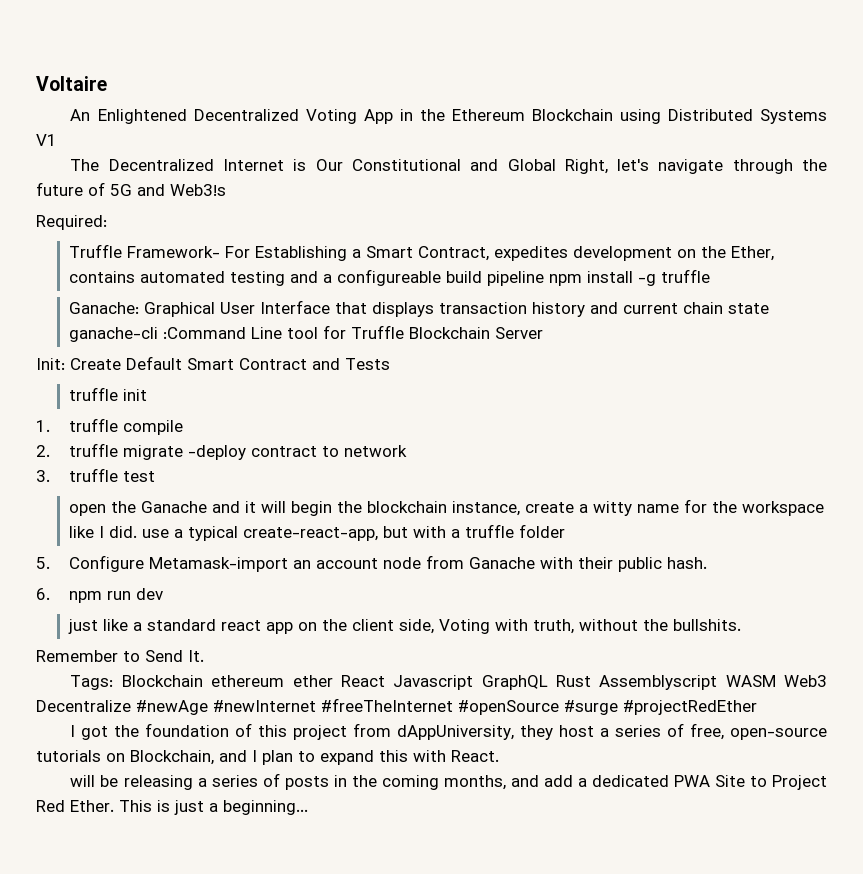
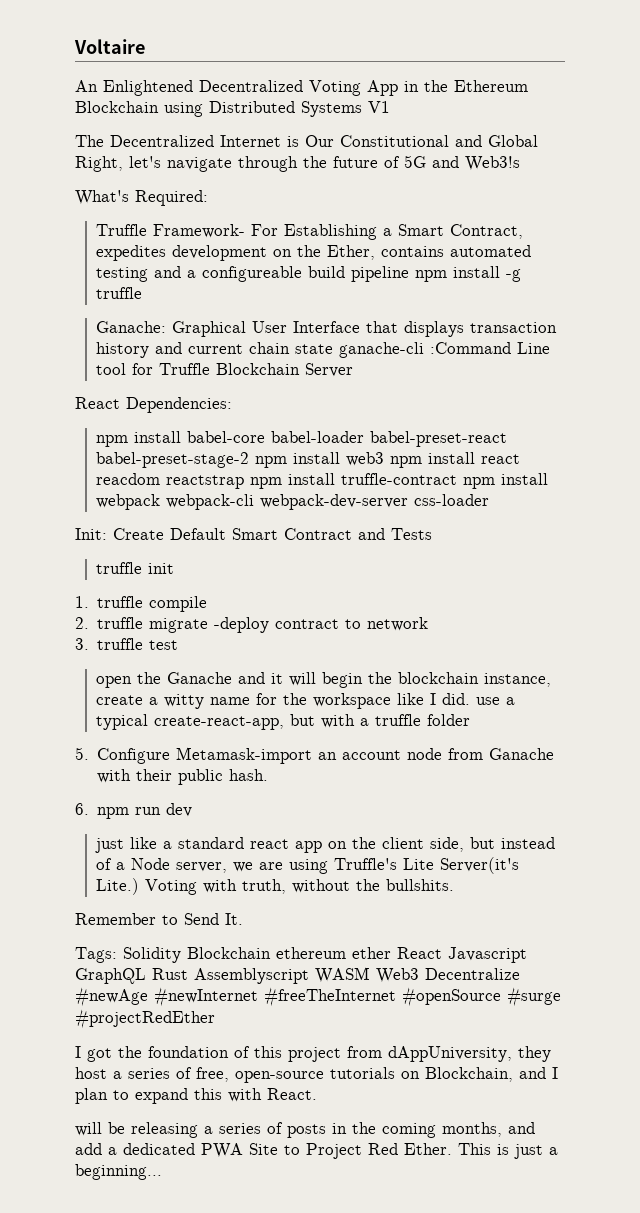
(226, 190) none -> [75,190,129,205] What's
(544, 333) none -> [75,397,232,413] [96,431,508,447] [96,452,521,468] [96,473,549,489] [96,494,490,510] // React Dependencies: // npm install babel-core babel-loader babel-preset-react babel-preset-stage-2 npm install web3 npm install react reacdom reactstrap npm install truffle-contract npm install webpack webpack-cli webpack-dev-server css-loader
(435, 626) none -> [470,837,556,849] [96,857,520,874] [96,878,140,895] but instead of a Node server, we are using Truffle's Lite Server(it's Lite.)
(114, 682) none -> [123,947,181,963] Solidity

